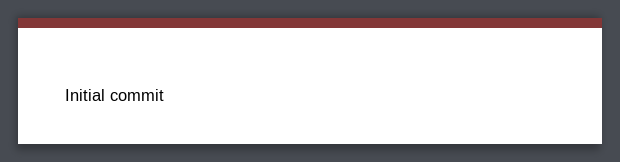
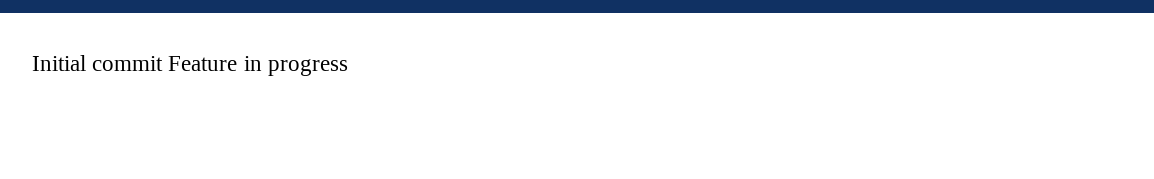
(164, 95) none -> [168,56,348,76] Feature in progress

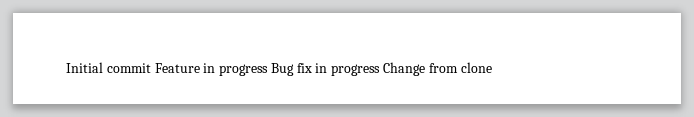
(348, 67) none -> [270,62,492,76] Bug fix in progress Change from clone

